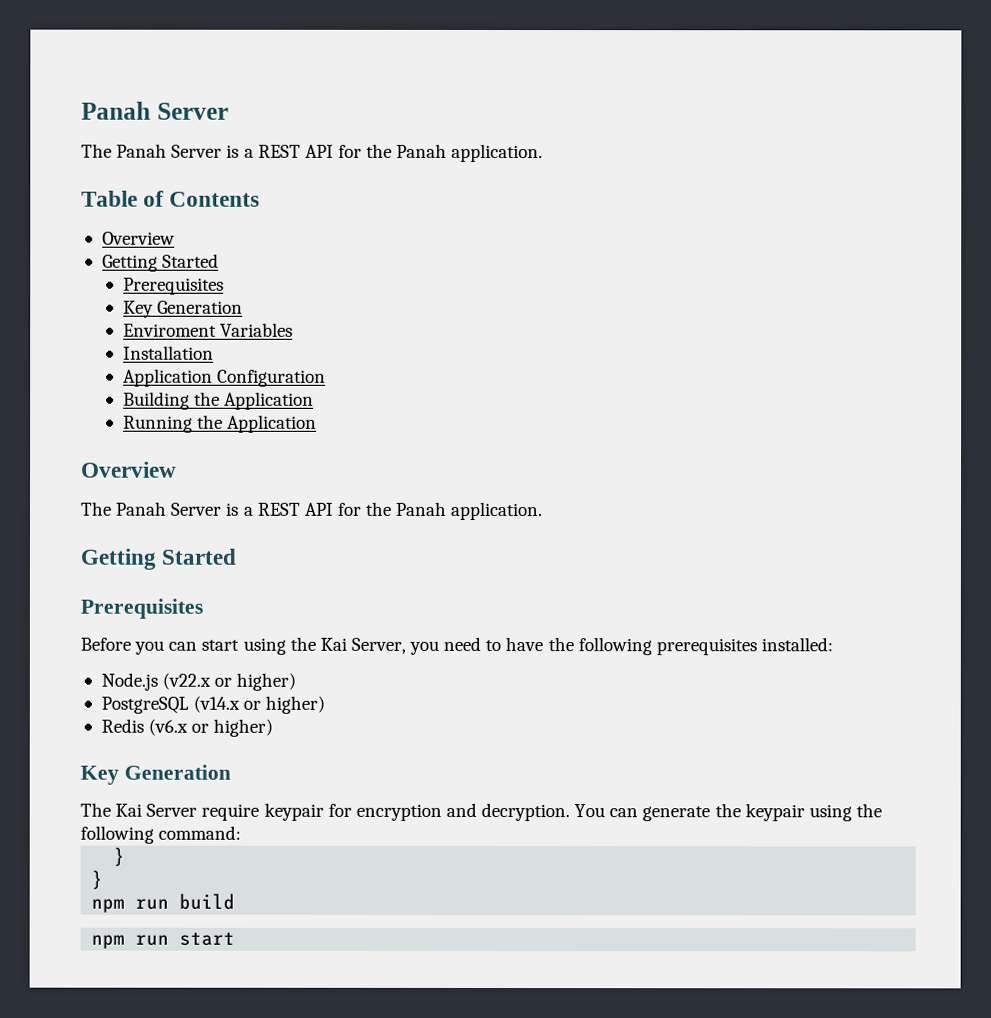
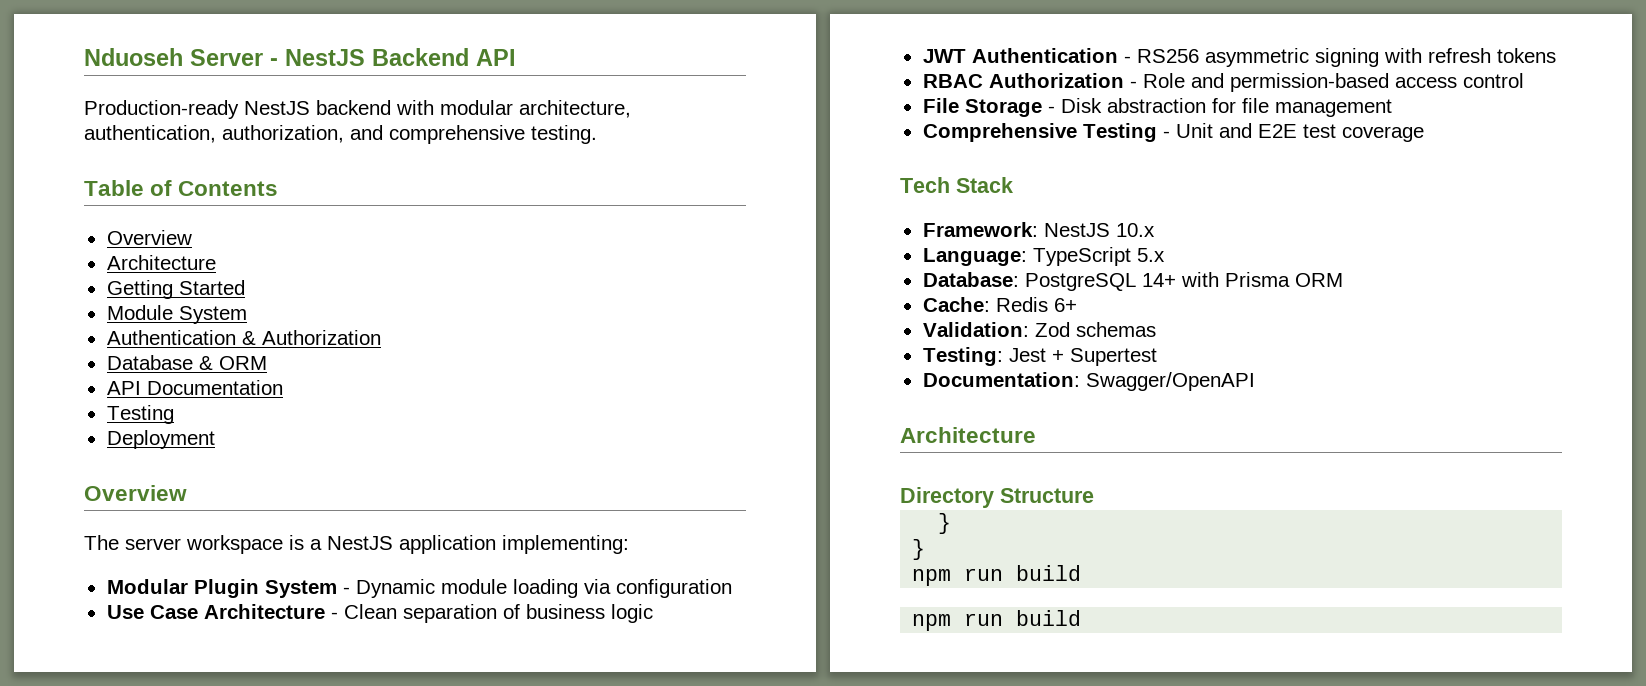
[81,101,229,120] [81,143,544,163] Panah Server // The Panah Server is a REST API for the Panah application. -> [84,48,516,66] [84,100,631,119] [84,125,597,144] Nduoseh Server - NestJS Backend API // Production-ready NestJS backend with modular architecture, authentication, authorization, and comprehensive testing.
[101,253,220,272] [123,277,225,295] [123,300,244,318] [123,322,294,337] [123,345,215,360] [123,368,327,387] [123,391,315,410] [123,414,318,433] [81,461,177,478] [80,501,544,521] [80,548,237,570] [80,598,203,619] [80,636,833,656] [100,672,297,691] [100,695,326,714] [100,718,274,737] [80,764,231,785] [80,802,882,822] [80,825,242,844] // Getting Started // Prerequisites // Key Generation // Enviroment Variables // Installation // Application Configuration // Building the Application // Running the Application // Overview // The Panah Server is a REST API for the Panah application. // Getting Started // Prerequisites // Before you can start using the Kai Server, you need to have the following prerequisites installed: // Node.js (v22.x or higher) // PostgreSQL (v14.x or higher) // Redis (v6.x or higher) // Key Generation // The Kai Server require keypair for encryption and decryption. You can generate the keypair using the following command: -> [106,255,216,270] [106,280,245,299] [106,305,247,324] [106,330,381,345] [106,355,267,370] [106,380,283,395] [106,405,174,424] [106,430,215,449] [84,485,187,501] [84,535,629,554] [106,579,732,598] [106,604,653,623] [922,48,1556,67] [922,73,1524,92] [922,98,1392,117] [922,123,1424,142] [900,177,1013,193] [922,222,1155,237] [922,247,1165,266] [922,272,1343,291] [922,297,1077,312] [922,322,1156,337] [922,347,1157,366] [922,372,1255,391] [900,427,1036,443] [900,487,1094,508] // Architecture // Getting Started // Module System // Authentication & Authorization // Database & ORM // API Documentation // Testing // Deployment // Overview // The server workspace is a NestJS application implementing: // Modular Plugin System - Dynamic module loading via configuration // Use Case Architecture - Clean separation of business logic // JWT Authentication - RS256 asymmetric signing with refresh tokens // RBAC Authorization - Role and permission-based access control // File Storage - Disk abstraction for file management // Comprehensive Testing - Unit and E2E test coverage // Tech Stack // Framework: NestJS 10.x // Language: TypeScript 5.x // Database: PostgreSQL 14+ with Prisma ORM // Cache: Redis 6+ // Validation: Zod schemas // Testing: Jest + Supertest // Documentation: Swagger/OpenAPI // Architecture // Directory Structure
[179,931,236,946] start -> [1016,610,1082,626] build

